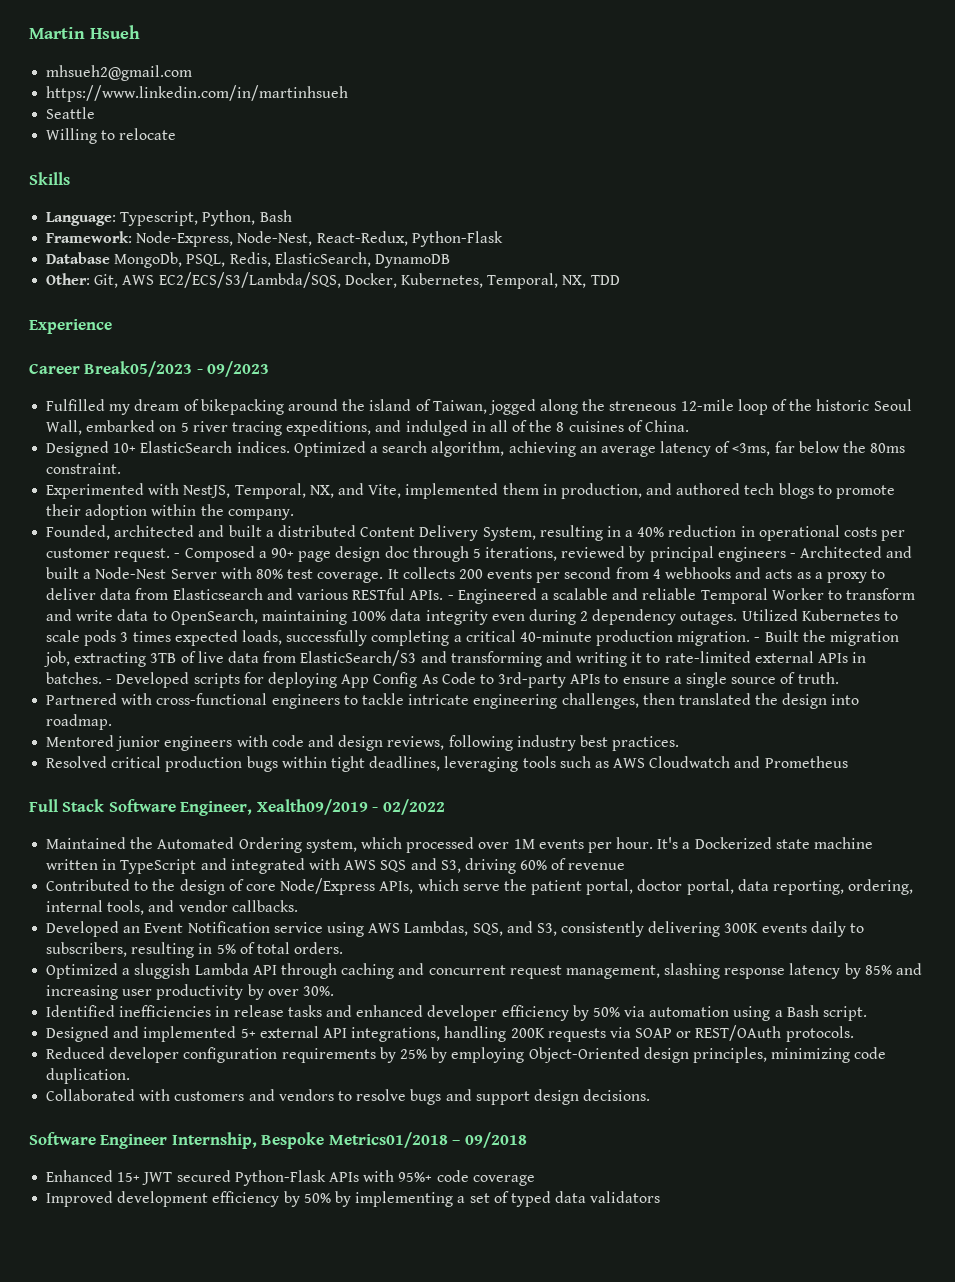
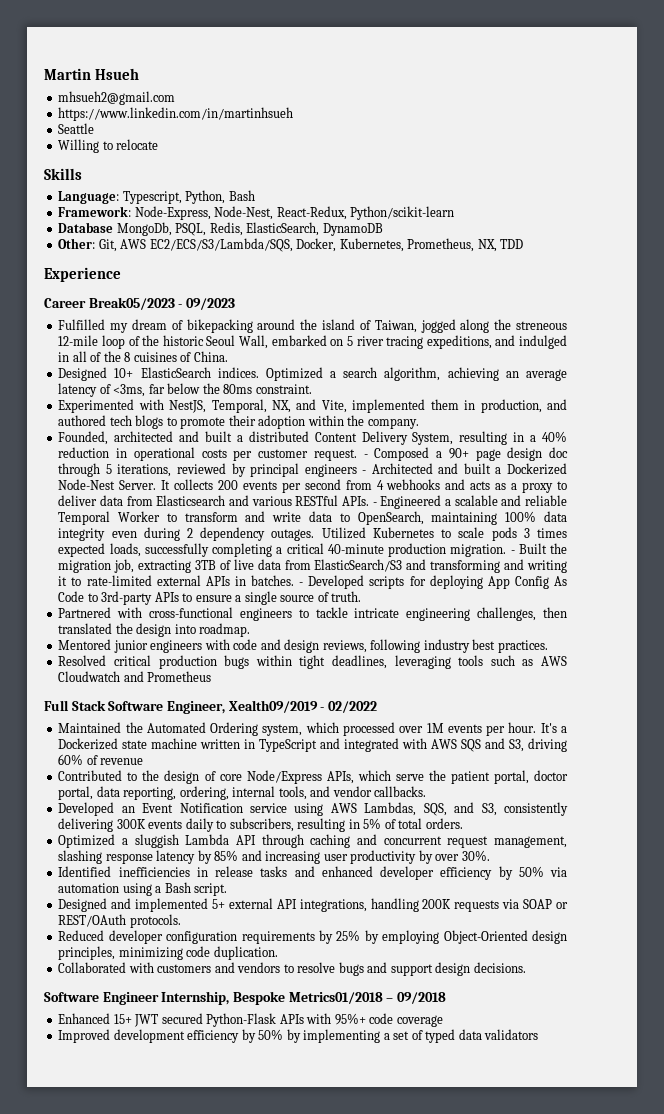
[411,231,503,247] Python-Flask -> [350,206,455,220] Python/scikit-learn
[487,273,559,289] Temporal, -> [407,238,475,252] Prometheus,
[95,567,384,583] Node-Nest Server with 80% test coverage. -> [507,463,567,475] [58,479,157,490] Dockerized Node-Nest Server.

